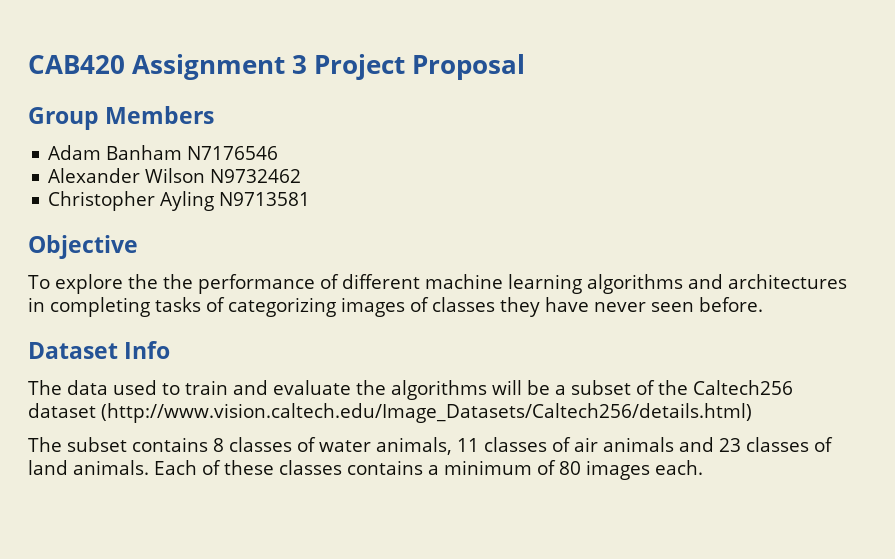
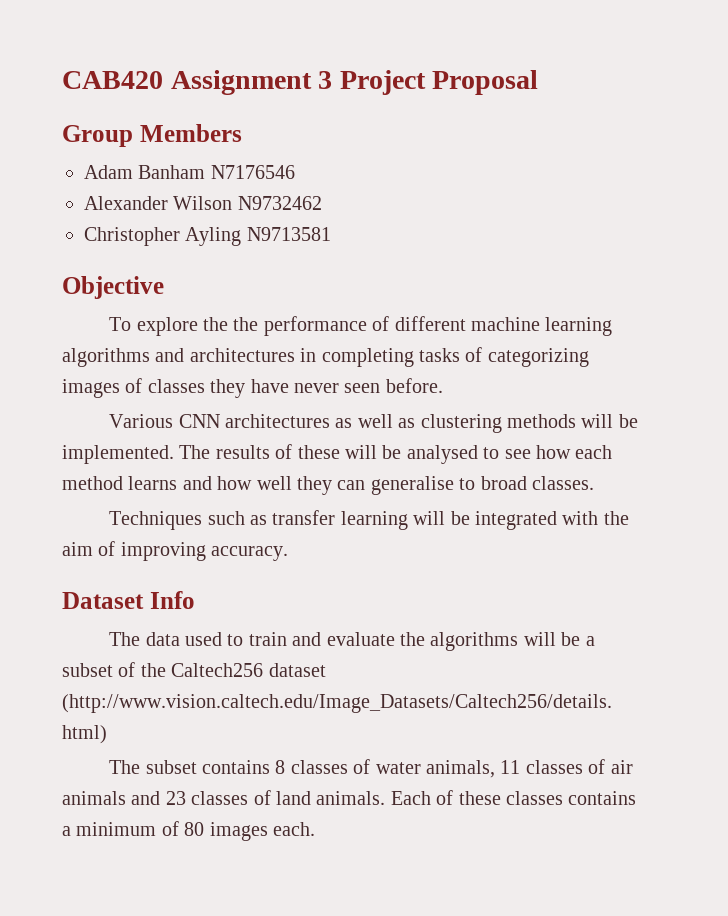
(763, 304) none -> [109,414,638,433] [62,444,613,464] [62,476,594,495] [109,510,629,530] [62,541,289,561] // Various CNN architectures as well as clustering methods will be implemented. The results of these will be analysed to see how each method learns and how well they can generalise to broad classes. // Techniques such as transfer learning will be integrated with the aim of improving accuracy.

